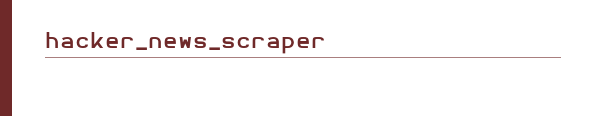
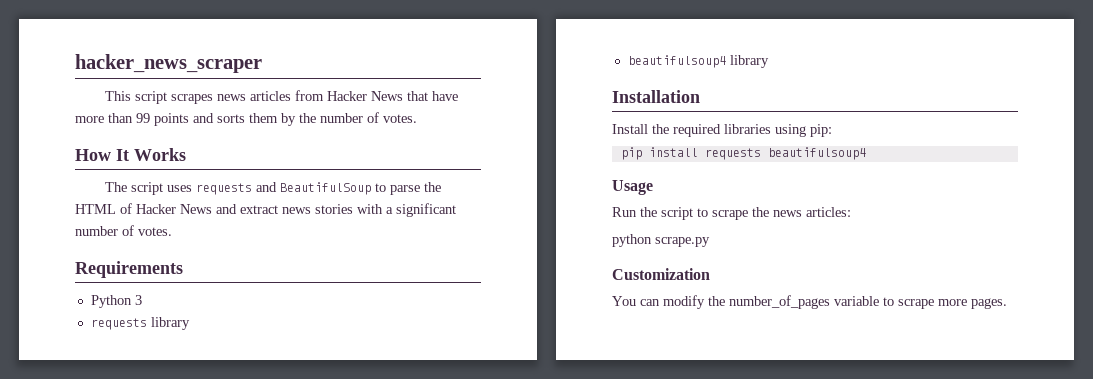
(326, 43) none -> [105,90,459,104] [75,112,417,126] [75,148,186,161] [105,182,442,195] [75,203,456,217] [75,225,172,236] [75,261,183,278] [90,295,142,308] [90,317,190,330] [627,55,769,68] [612,90,700,103] [612,124,832,137] [620,147,866,160] [612,180,653,195] [612,207,851,220] [612,234,710,247] [612,268,710,280] [612,295,1007,309] // This script scrapes news articles from Hacker News that have more than 99 points and sorts them by the number of votes. // How It Works // The script uses requests and BeautifulSoup to parse the HTML of Hacker News and extract news stories with a significant number of votes. // Requirements // Python 3 // requests library // beautifulsoup4 library // Installation // Install the required libraries using pip: // pip install requests beautifulsoup4 // Usage // Run the script to scrape the news articles: // python scrape.py // Customization // You can modify the number_of_pages variable to scrape more pages.

